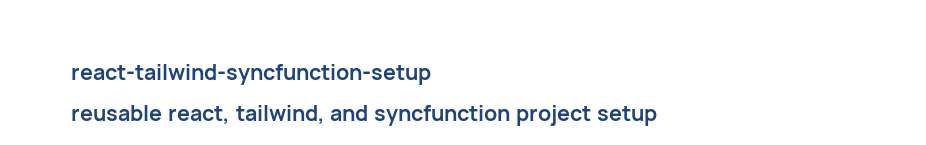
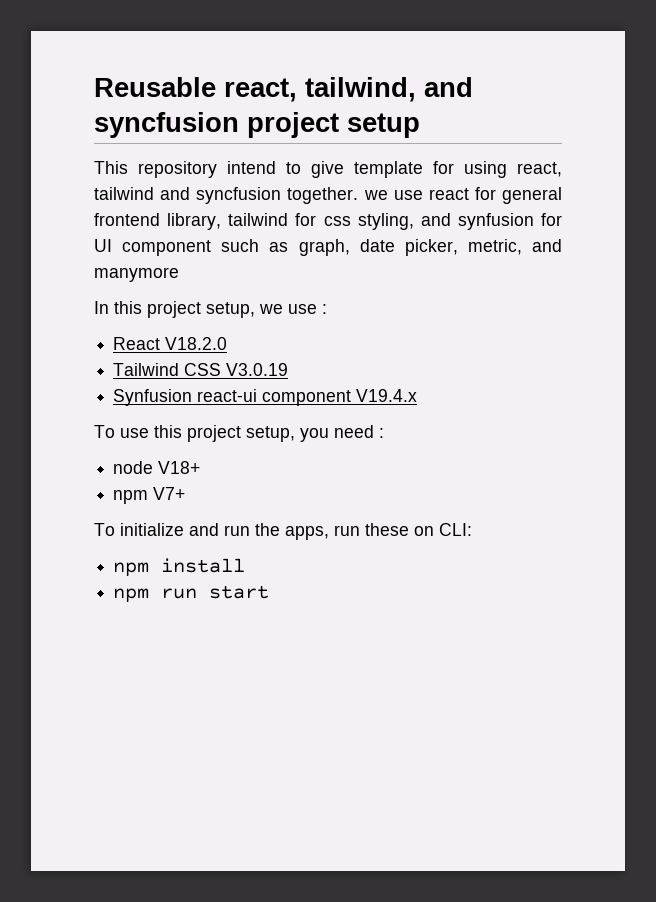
[71,64,431,85] [71,105,162,121] react-tailwind-syncfunction-setup // reusable -> [94,77,216,97] Reusable
[374,105,511,126] syncfunction -> [94,112,239,138] syncfusion
(657, 116) none -> [94,161,562,178] [94,187,562,204] [94,213,562,230] [94,239,562,256] [94,267,179,282] [94,301,327,318] [113,337,228,350] [113,363,289,376] [113,389,418,406] [94,425,384,442] [113,461,201,474] [113,487,186,504] [94,523,472,540] [113,558,246,576] [113,585,270,602] // This repository intend to give template for using react, tailwind and syncfusion together. we use react for general frontend library, tailwind for css styling, and synfusion for UI component such as graph, date picker, metric, and manymore // In this project setup, we use : // React V18.2.0 // Tailwind CSS V3.0.19 // Synfusion react-ui component V19.4.x // To use this project setup, you need : // node V18+ // npm V7+ // To initialize and run the apps, run these on CLI: // npm install // npm run start

